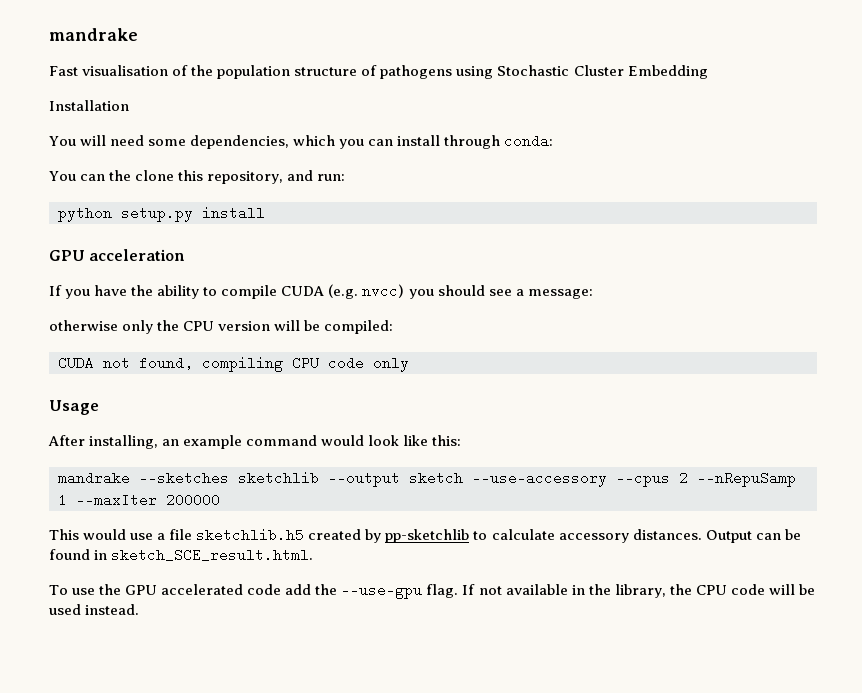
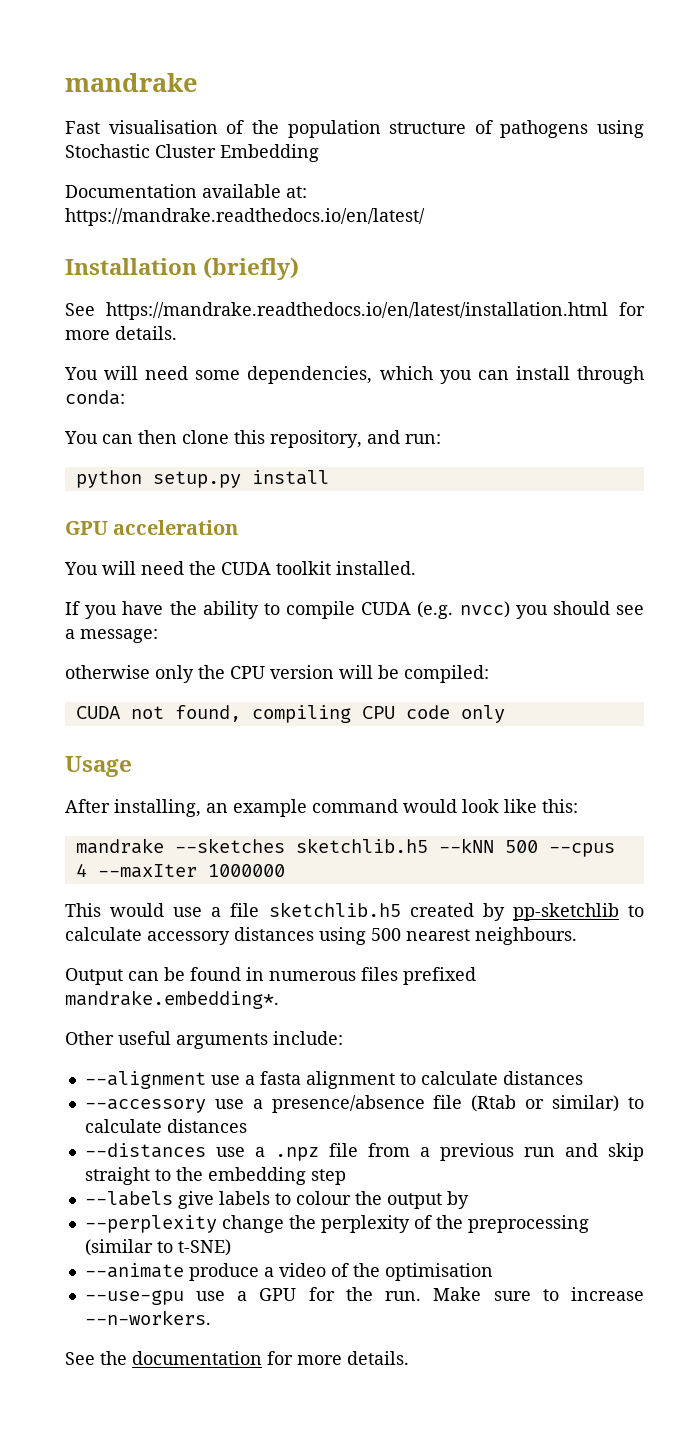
[49,100,129,111] Installation -> [65,184,307,198] [65,208,425,226] [65,257,300,280] [65,302,645,320] [65,326,177,340] Documentation available at: https://mandrake.readthedocs.io/en/latest/ // Installation (briefly) // See https://mandrake.readthedocs.io/en/latest/installation.html for more details.
[109,170,132,181] the -> [138,430,177,444] then
(186, 255) none -> [64,561,416,575] // You will need the CUDA toolkit installed.
[238,471,796,487] [58,493,220,507] sketchlib --output sketch --use-accessory --cpus 2 --nRepuSamp 1 --maxIter 200000 -> [295,838,615,857] [75,863,285,878] sketchlib.h5 --kNN 500 --cpus 4 --maxIter 1000000
[632,529,702,540] distances. -> [234,927,577,945] distances using 500 nearest neighbours. //
[111,548,314,562] [49,583,815,599] [49,604,140,615] sketch_SCE_result.html. // To use the GPU accelerated code add the --use-gpu flag. If not available in the library, the CPU code will be used instead. -> [269,967,476,985] [65,990,279,1009] [65,1031,343,1049] [84,1071,583,1089] [84,1095,644,1113] [84,1119,247,1133] [84,1143,644,1161] [84,1167,346,1185] [84,1191,469,1209] [84,1215,589,1233] [84,1239,231,1256] [84,1263,493,1281] [84,1287,645,1305] [84,1310,211,1325] [65,1351,409,1365] numerous files prefixed mandrake.embedding*. // Other useful arguments include: // --alignment use a fasta alignment to calculate distances // --accessory use a presence/absence file (Rtab or similar) to calculate distances // --distances use a .npz file from a previous run and skip straight to the embedding step // --labels give labels to colour the output by // --perplexity change the perplexity of the preprocessing (similar to t-SNE) // --animate produce a video of the optimisation // --use-gpu use a GPU for the run. Make sure to increase --n-workers. // See the documentation for more details.

